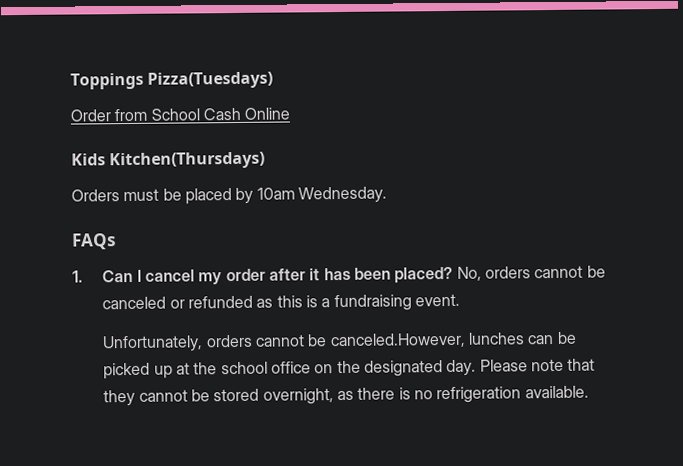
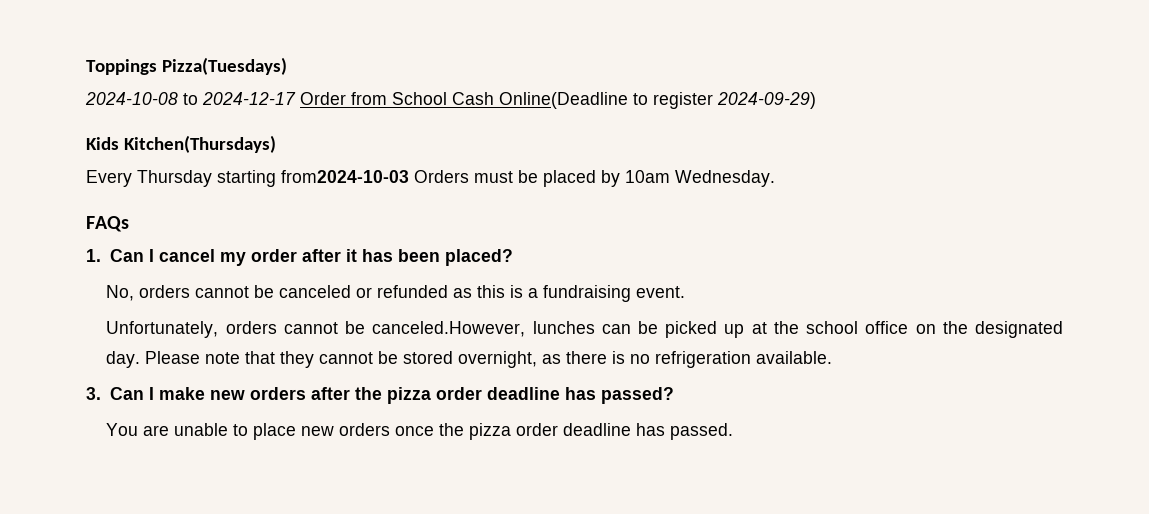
(274, 80) none -> [85,92,296,105] 2024-10-08 to 2024-12-17
[244,107,291,120] [71,151,266,170] Online // Kids Kitchen(Thursdays) // -> [499,92,816,109] [86,135,276,153] [86,170,409,187] Online(Deadline to register 2024-09-29) // Kids Kitchen(Thursdays) // Every Thursday starting from2024-10-03
(454, 275) none -> (513, 257) //
(589, 392) none -> [86,387,674,404] [106,423,734,440] // 3. Can I make new orders after the pizza order deadline has passed? // You are unable to place new orders once the pizza order deadline has passed.

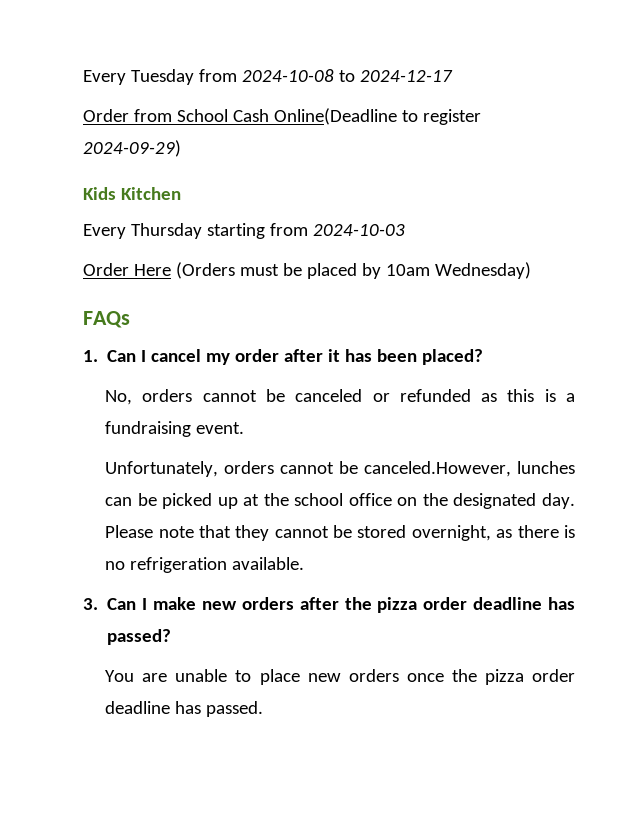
[86,57,287,75] Toppings Pizza(Tuesdays) // -> [83,69,237,85] Every Tuesday from
(296, 98) none -> (453, 76) //
[123,135,276,153] Kitchen(Thursdays) -> [120,187,181,200] Kitchen
[281,170,469,183] from2024-10-03 Orders -> [269,223,405,236] [83,262,235,279] from 2024-10-03 // Order Here (Orders
[675,170,775,187] Wednesday. -> [434,262,531,279] Wednesday)

